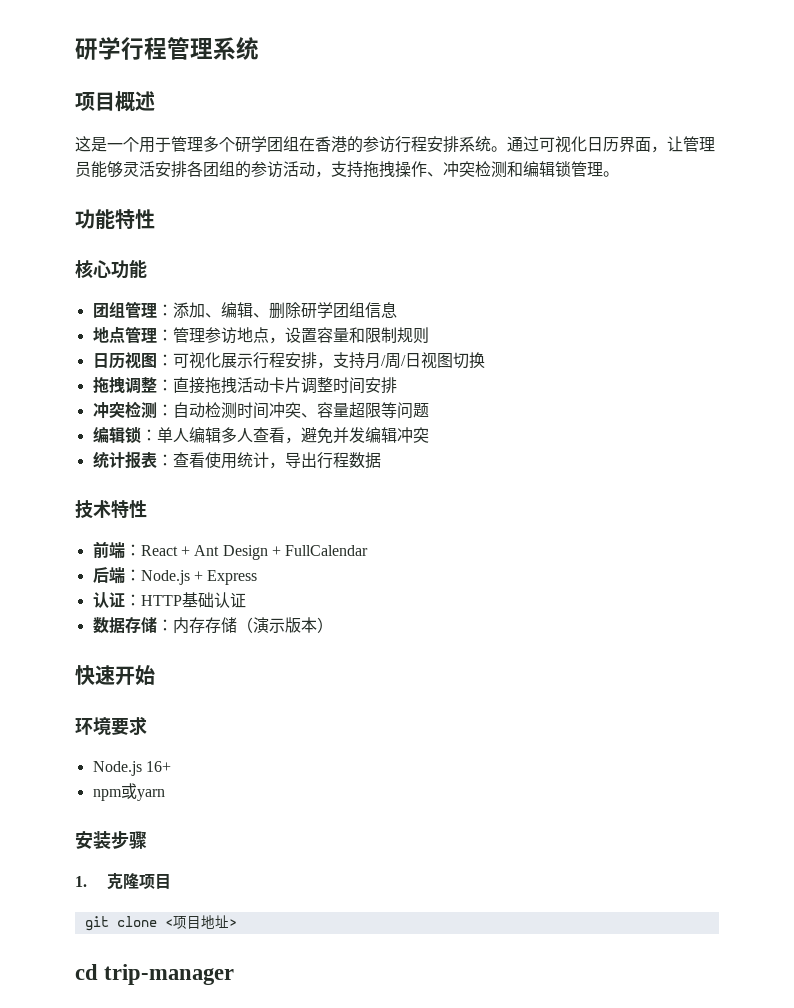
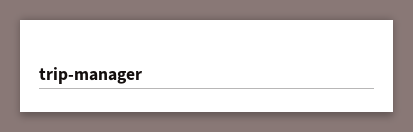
[75,37,259,60] [75,91,155,112] [75,136,715,153] [75,161,619,178] [75,209,155,230] [75,260,147,279] [92,301,397,319] [92,326,429,344] [92,352,485,369] [92,377,397,394] [92,401,429,419] [92,426,429,444] [92,451,381,469] [75,500,147,519] [92,541,369,560] [92,567,258,585] [92,592,246,608] [92,617,333,634] [75,665,155,685] [75,716,147,736] [92,761,171,776] [92,783,165,801] [75,831,147,849] [75,872,171,890] [84,915,237,931] [75,964,98,980] 研学行程管理系统 // 项目概述 // 这是一个用于管理多个研学团组在香港的参访行程安排系统。通过可视化日历界面，让管理员能够灵活安排各团组的参访活动，支持拖拽操作、冲突检测和编辑锁管理。 // 功能特性 // 核心功能 // 团组管理：添加、编辑、删除研学团组信息 // 地点管理：管理参访地点，设置容量和限制规则 // 日历视图：可视化展示行程安排，支持月/周/日视图切换 // 拖拽调整：直接拖拽活动卡片调整时间安排 // 冲突检测：自动检测时间冲突、容量超限等问题 // 编辑锁：单人编辑多人查看，避免并发编辑冲突 // 统计报表：查看使用统计，导出行程数据 // 技术特性 // 前端：React + Ant Design + FullCalendar // 后端：Node.js + Express // 认证：HTTP基础认证 // 数据存储：内存存储（演示版本） // 快速开始 // 环境要求 // Node.js 16+ // npm或yarn // 安装步骤 // 1.克隆项目 // git clone <项目地址> // cd -> (39, 75) none

